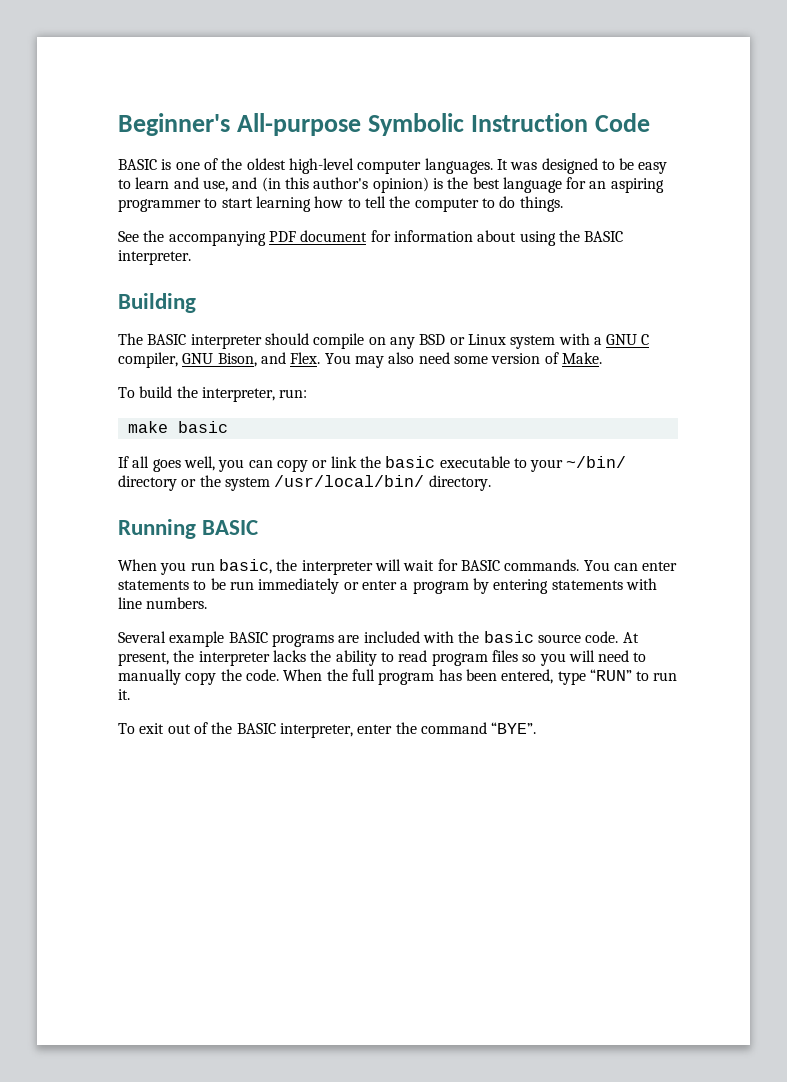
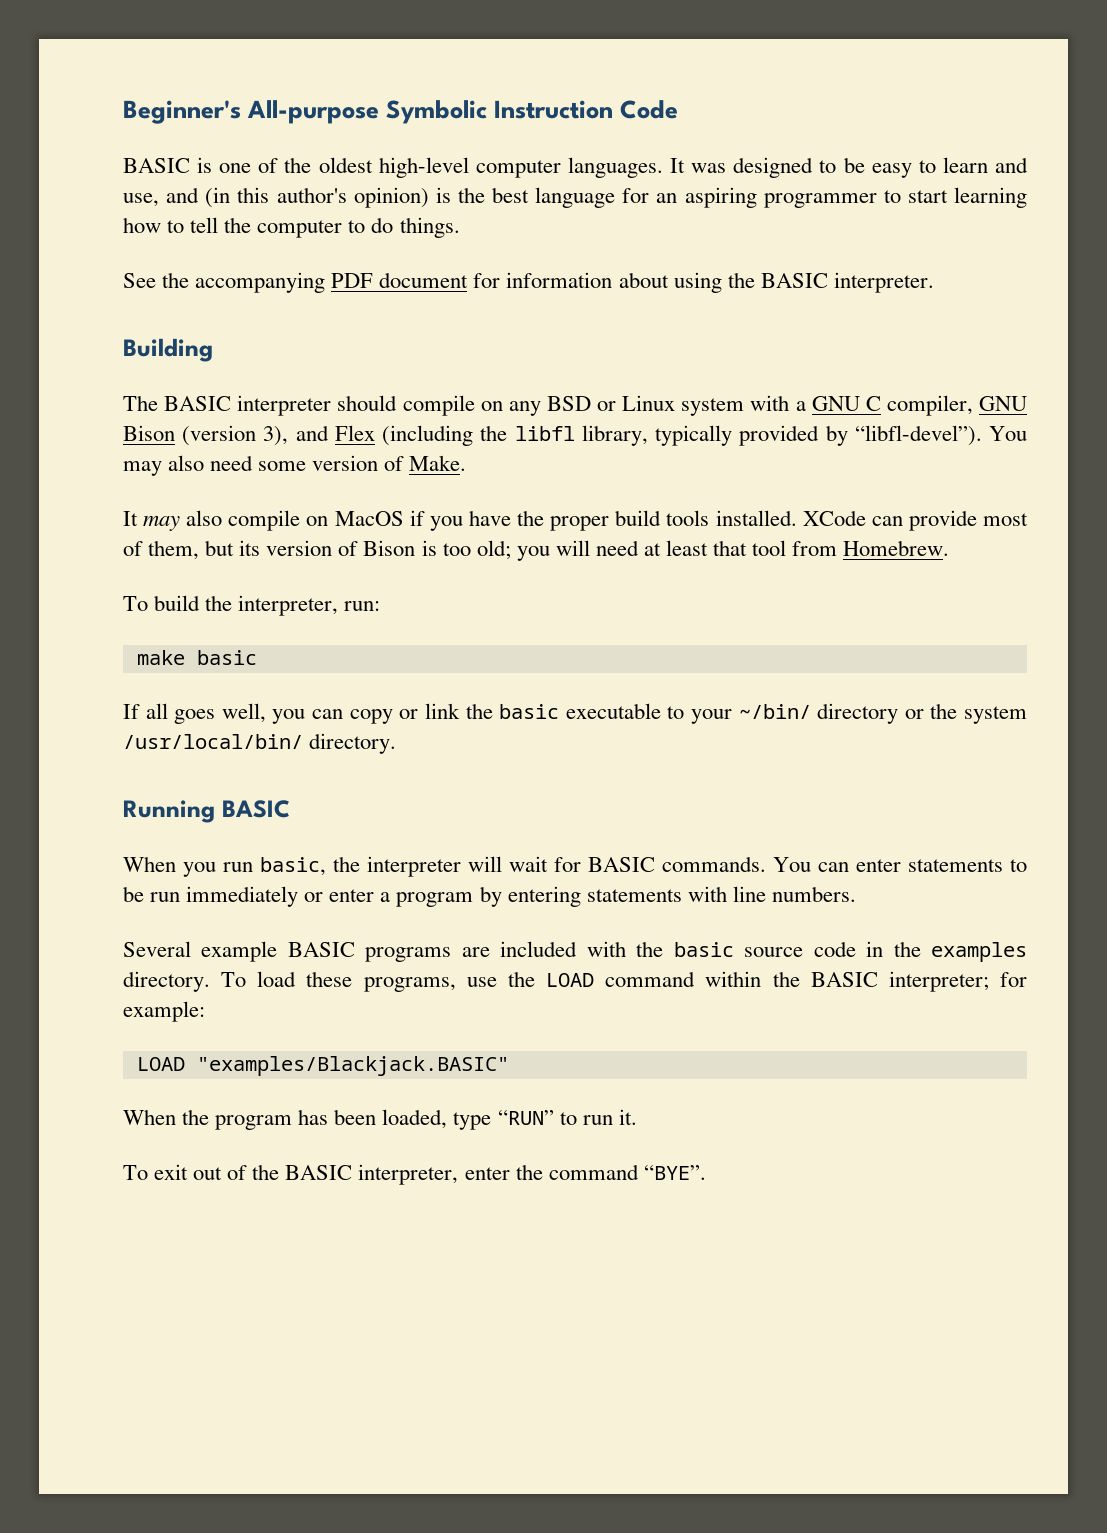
[217,352,321,367] Bison, and Flex. -> [123,425,982,446] Bison (version 3), and Flex (including the libfl library, typically provided by “libfl-devel”).
(602, 358) none -> [123,510,1028,531] [123,540,950,561] // It may also compile on MacOS if you have the proper build tools installed. XCode can provide most of them, but its version of Bison is too old; you will need at least that tool from Homebrew.
[585,631,639,643] [118,650,647,666] [118,669,279,685] code. At present, the interpreter lacks the ability to read program files so you will need to manually copy the code. -> [813,941,1027,962] [123,971,1027,992] [123,1001,205,1022] [136,1056,509,1076] code in the examples directory. To load these programs, use the LOAD command within the BASIC interpreter; for example: // LOAD "examples/Blackjack.BASIC" //
[351,669,375,681] full -> (210, 1117) none
[501,669,554,684] entered, -> [382,1109,448,1129] loaded,

